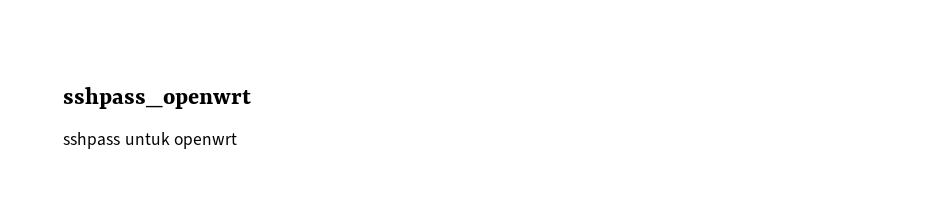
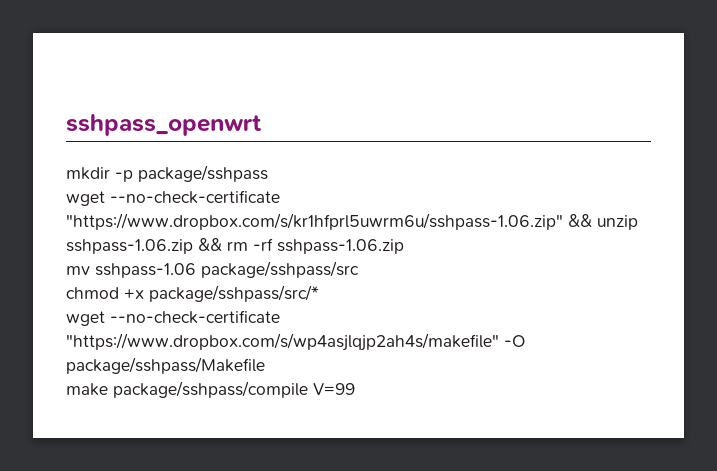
[63,132,238,149] sshpass untuk openwrt -> [66,165,268,182] [66,190,280,206] [66,213,638,230] [66,238,404,254] [66,261,359,278] [66,285,319,302] [66,310,280,326] [66,333,525,351] [66,357,265,374] [66,381,355,398] mkdir -p package/sshpass // wget --no-check-certificate "https://www.dropbox.com/s/kr1hfprl5uwrm6u/sshpass-1.06.zip" && unzip sshpass-1.06.zip && rm -rf sshpass-1.06.zip // mv sshpass-1.06 package/sshpass/src // chmod +x package/sshpass/src/* // wget --no-check-certificate "https://www.dropbox.com/s/wp4asjlqjp2ah4s/makefile" -O package/sshpass/Makefile // make package/sshpass/compile V=99

